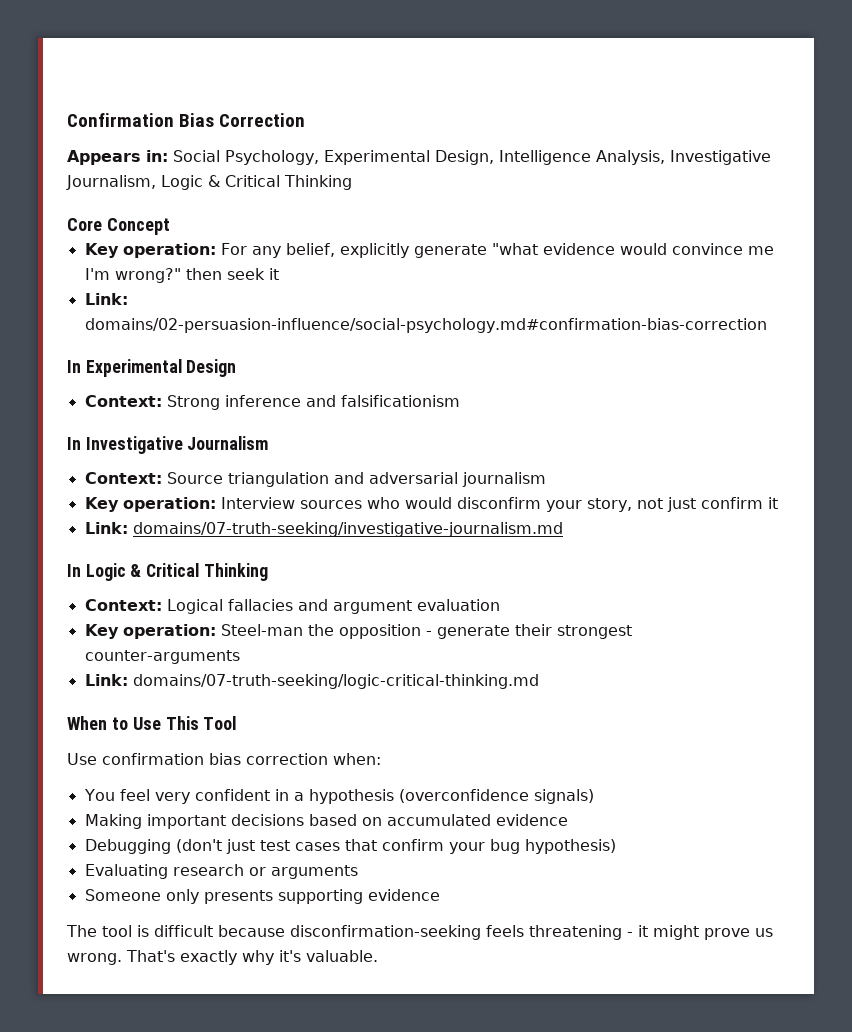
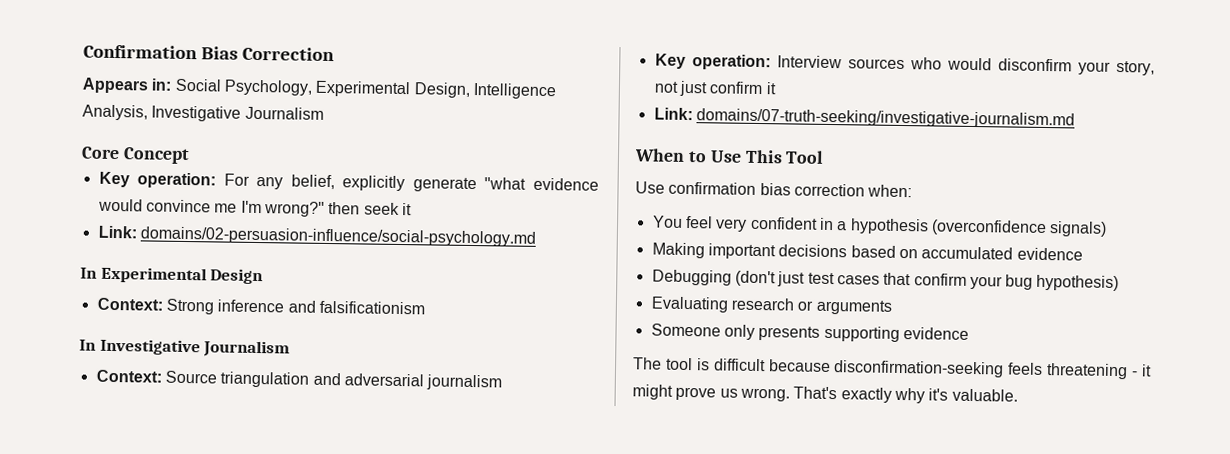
[66,175,352,190] Journalism, Logic & Critical Thinking -> [244,106,324,120] Journalism
[84,318,767,333] domains/02-persuasion-influence/social-psychology.md#confirmation-bias-correction -> [139,226,536,247] domains/02-persuasion-influence/social-psychology.md
[67,563,268,581] [84,599,500,614] [84,624,632,639] [84,650,240,664] [84,674,539,689] // In Logic & Critical Thinking // Context: Logical fallacies and argument evaluation // Key operation: Steel-man the opposition - generate their strongest counter-arguments // Link: domains/07-truth-seeking/logic-critical-thinking.md -> (1075, 118) none

